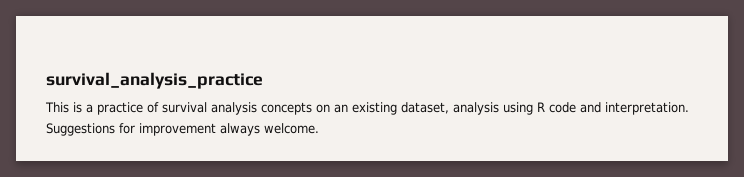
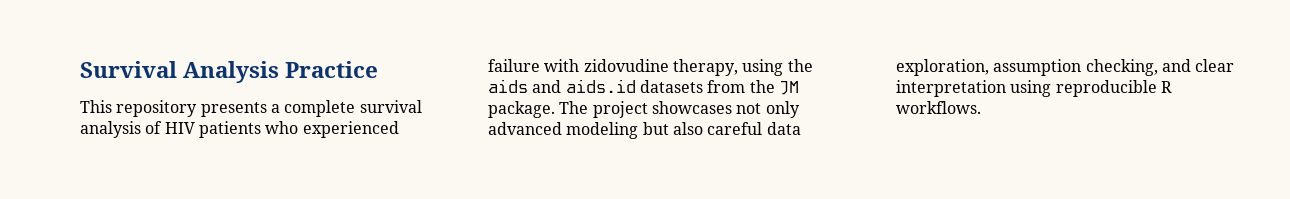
[46,72,263,89] [45,102,689,115] [46,123,319,136] survival_analysis_practice // This is a practice of survival analysis concepts on an existing dataset, analysis using R code and interpretation. Suggestions for improvement always welcome. -> [80,61,379,83] [80,100,422,117] [80,121,399,138] [488,59,813,76] [488,79,799,95] [488,101,800,118] [488,122,801,139] [896,59,1235,76] [896,80,1172,97] [896,101,981,114] Survival Analysis Practice // This repository presents a complete survival analysis of HIV patients who experienced failure with zidovudine therapy, using the aids and aids.id datasets from the JM package. The project showcases not only advanced modeling but also careful data exploration, assumption checking, and clear interpretation using reproducible R workflows.

